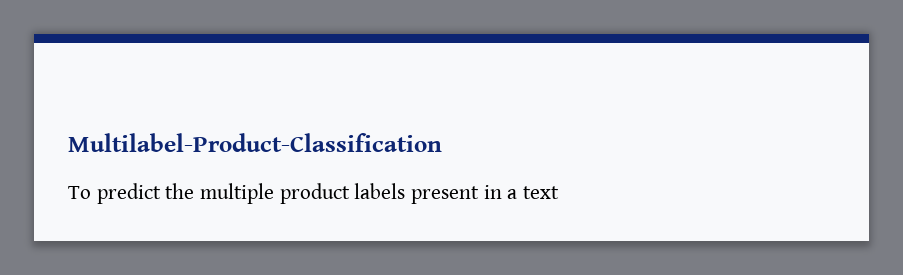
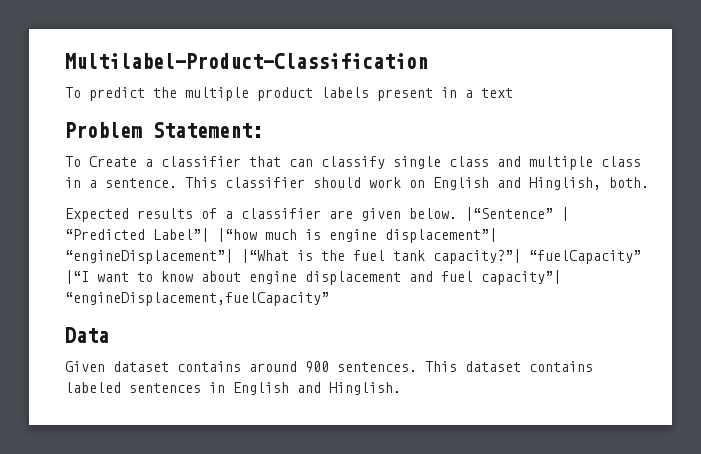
(560, 192) none -> [65,122,263,138] [65,156,641,170] [65,177,649,190] [65,207,569,222] [65,228,497,243] [65,249,641,264] [65,270,561,285] [65,292,329,306] [65,327,109,343] [65,361,593,372] [65,382,401,395] // Problem Statement: // To Create a classifier that can classify single class and multiple class in a sentence. This classifier should work on English and Hinglish, both. // Expected results of a classifier are given below. |“Sentence” | “Predicted Label”| |“how much is engine displacement”| “engineDisplacement”| |“What is the fuel tank capacity?”| “fuelCapacity” |“I want to know about engine displacement and fuel capacity”| “engineDisplacement,fuelCapacity” // Data // Given dataset contains around 900 sentences. This dataset contains labeled sentences in English and Hinglish.

